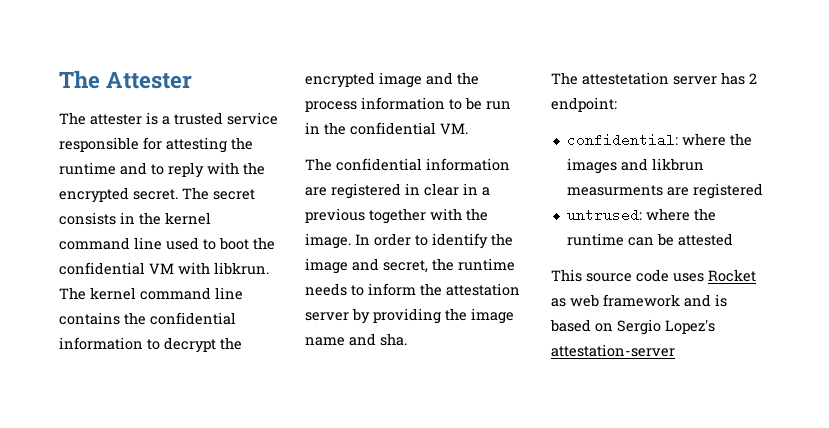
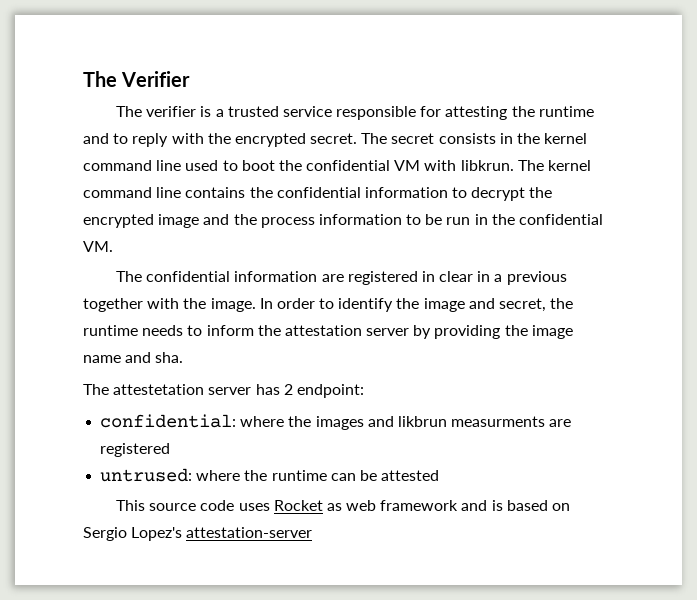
[59,70,193,89] [59,112,142,125] The Attester // The attester -> [83,71,191,87] [115,106,197,117] The Verifier // The verifier

